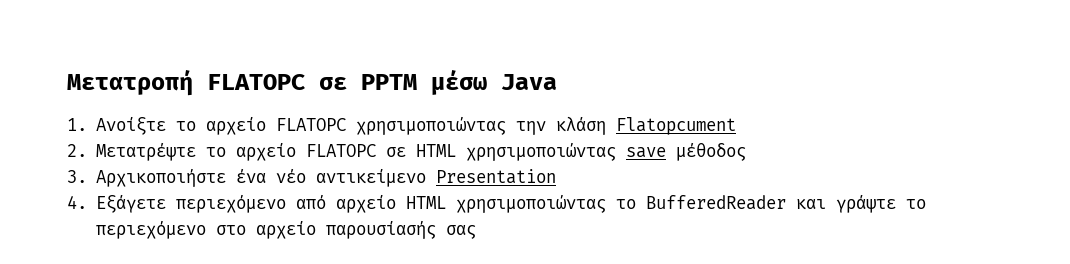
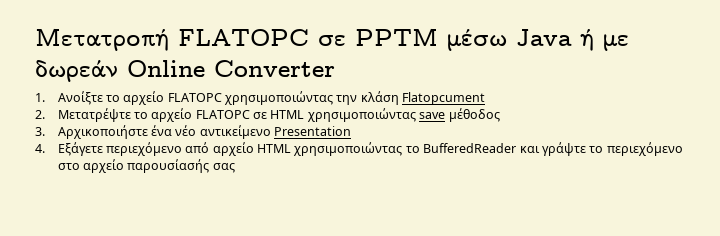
(557, 82) none -> [580,29,629,51] [35,60,335,82] ή με δωρεάν Online Converter

